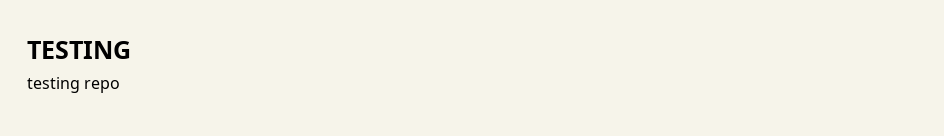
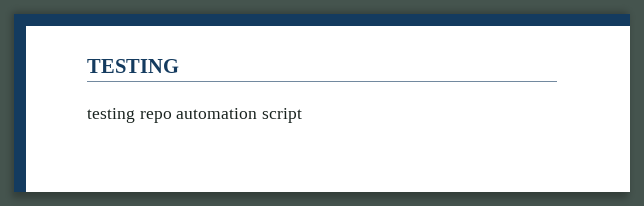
(121, 86) none -> [176,108,303,123] automation script

